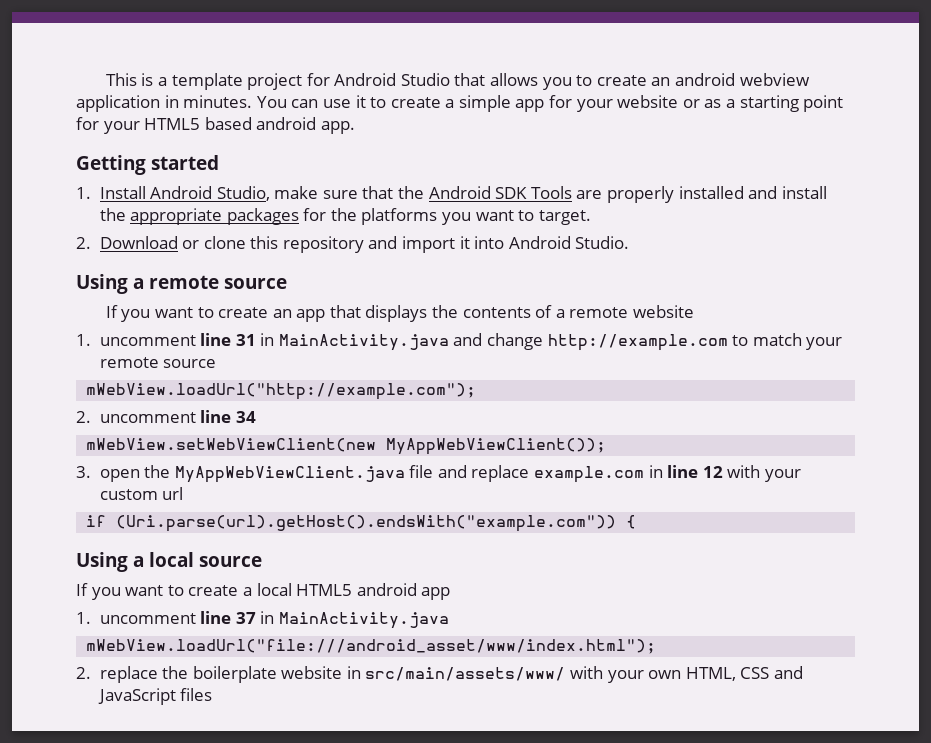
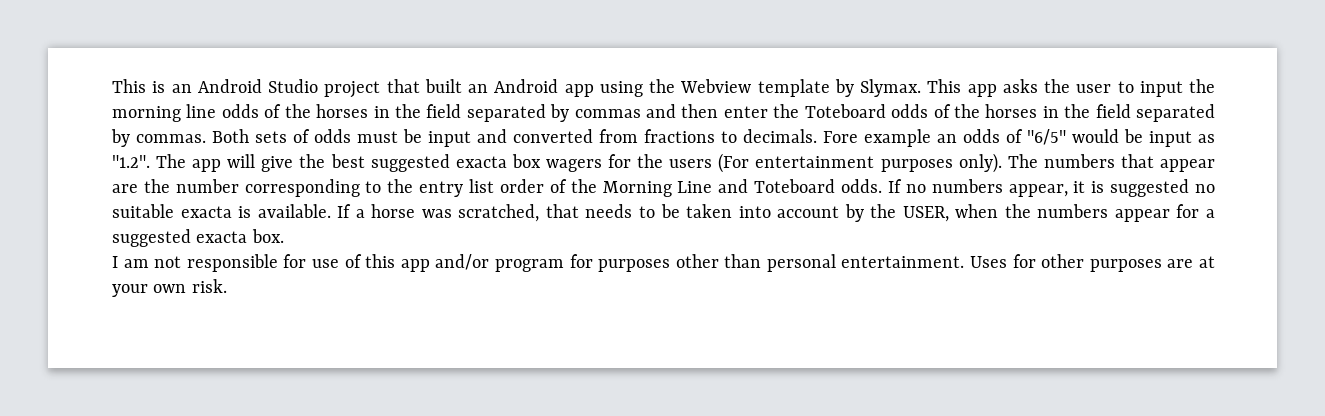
[157,73,810,90] [76,95,844,112] [76,117,355,134] [76,155,219,175] [76,186,827,203] [99,208,591,225] [76,236,630,253] [76,274,287,294] [105,305,695,322] [76,333,843,351] [99,357,217,368] [86,383,477,400] [76,410,256,423] [86,438,607,455] [76,465,801,483] [99,487,184,500] [86,515,637,532] [76,552,262,572] [76,583,451,600] [76,611,449,629] [86,639,657,654] [76,666,803,683] [97,688,213,705] a template project for Android Studio that allows you to create an android webview application in minutes. You can use it to create a simple app for your website or as a starting point for your HTML5 based android app. // Getting started // 1. Install Android Studio, make sure that the Android SDK Tools are properly installed and install the appropriate packages for the platforms you want to target. // 2. Download or clone this repository and import it into Android Studio. // Using a remote source // If you want to create an app that displays the contents of a remote website // 1. uncomment line 31 in MainActivity.java and change http://example.com to match your remote source // mWebView.loadUrl("http://example.com"); // 2. uncomment line 34 // mWebView.setWebViewClient(new MyAppWebViewClient()); // 3. open the MyAppWebViewClient.java file and replace example.com in line 12 with your custom url // if (Uri.parse(url).getHost().endsWith("example.com")) { // Using a local source // If you want to create a local HTML5 android app // 1. uncomment line 37 in MainActivity.java // mWebView.loadUrl("file:///android_asset/www/index.html"); // 2. replace the boilerplate website in src/main/assets/www/ with your own HTML, CSS and JavaScript files -> [171,79,1215,98] [112,104,1215,122] [111,129,1215,147] [112,153,1215,173] [112,179,1215,197] [112,204,1215,222] [112,229,284,247] [112,254,1216,272] [112,279,227,297] an Android Studio project that built an Android app using the Webview template by Slymax. This app asks the user to input the morning line odds of the horses in the field separated by commas and then enter the Toteboard odds of the horses in the field separated by commas. Both sets of odds must be input and converted from fractions to decimals. Fore example an odds of "6/5" would be input as "1.2". The app will give the best suggested exacta box wagers for the users (For entertainment purposes only). The numbers that appear are the number corresponding to the entry list order of the Morning Line and Toteboard odds. If no numbers appear, it is suggested no suitable exacta is available. If a horse was scratched, that needs to be taken into account by the USER, when the numbers appear for a suggested exacta box. // I am not responsible for use of this app and/or program for purposes other than personal entertainment. Uses for other purposes are at your own risk.

